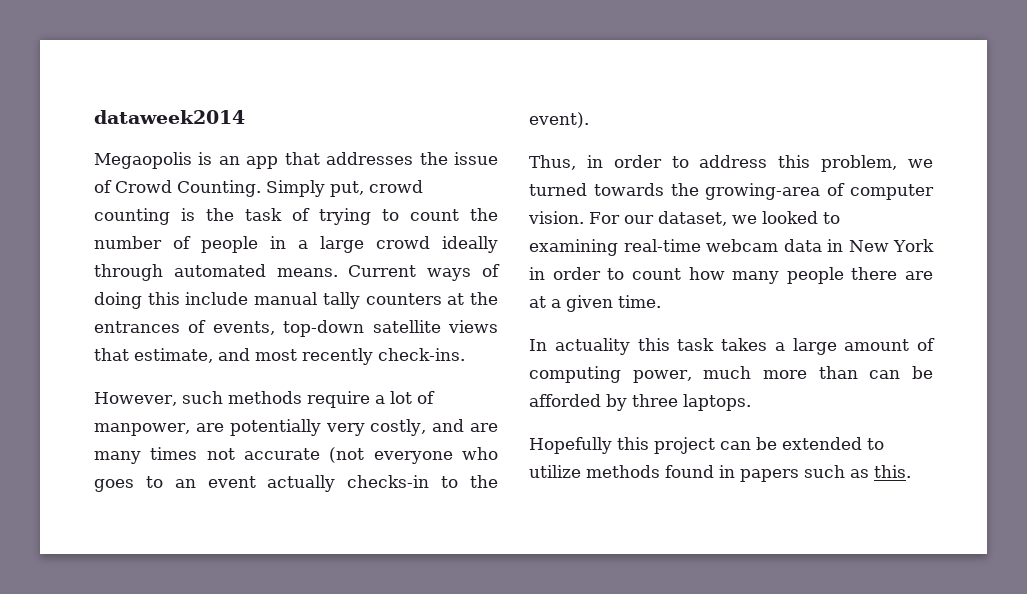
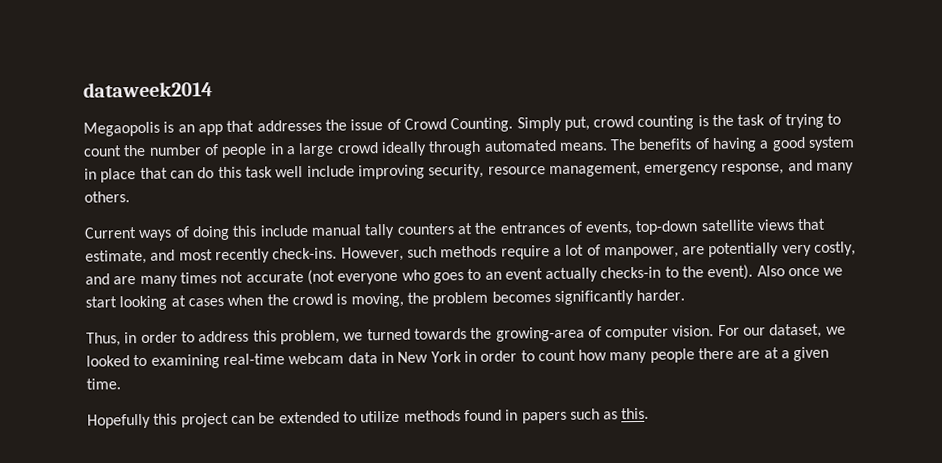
(338, 272) none -> [610,136,856,153] [84,159,855,183] [84,191,130,203] The benefits of having a good system in place that can do this task well include improving security, resource management, emergency response, and many others. //
(465, 354) // -> (338, 253) none
(589, 120) none -> [756,265,844,277] [85,289,686,311] Also once we start looking at cases when the crowd is moving, the problem becomes significantly harder.
[529,338,935,355] [529,366,933,383] [529,394,751,411] // In actuality this task takes a large amount of computing power, much more than can be afforded by three laptops. -> (121, 384) none

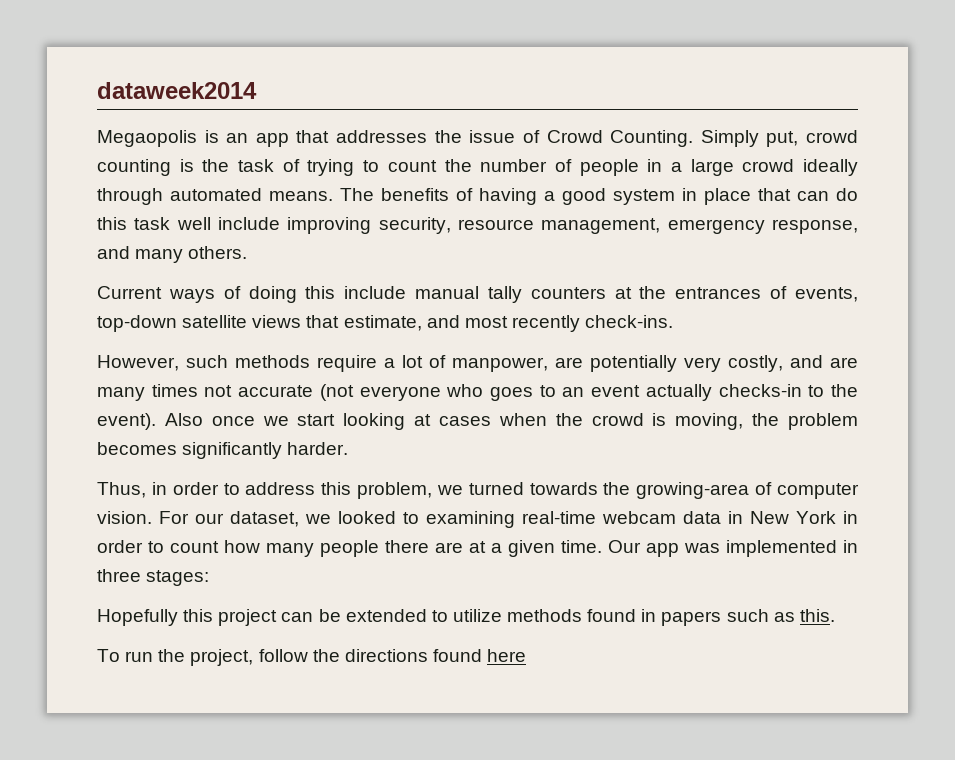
(338, 253) none -> (674, 321) //
(121, 384) none -> [608,540,858,557] [97,569,210,586] Our app was implemented in three stages:
(650, 413) none -> [97,649,527,666] // To run the project, follow the directions found here

